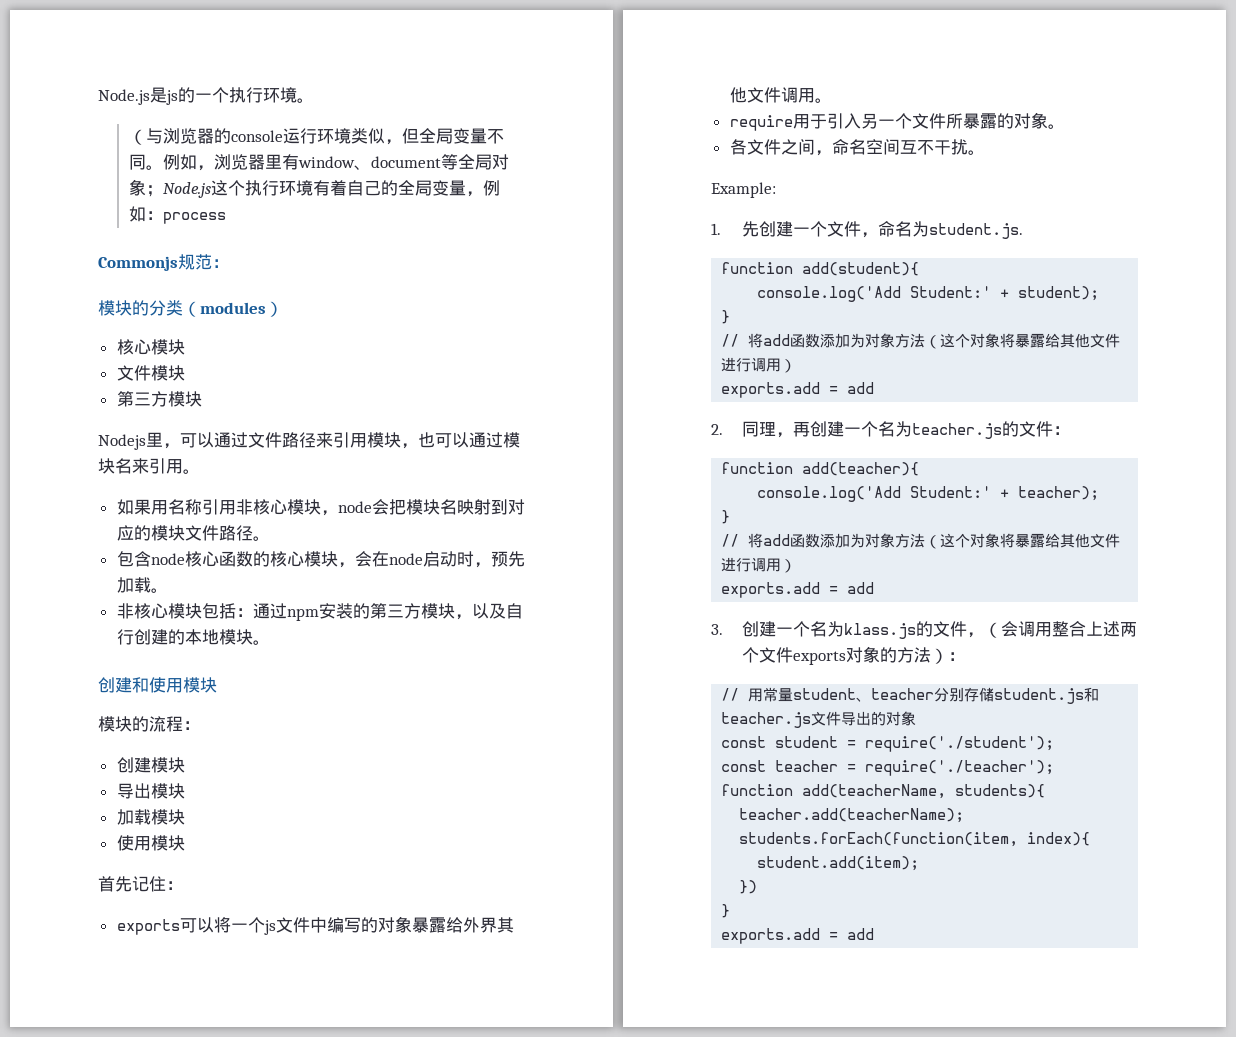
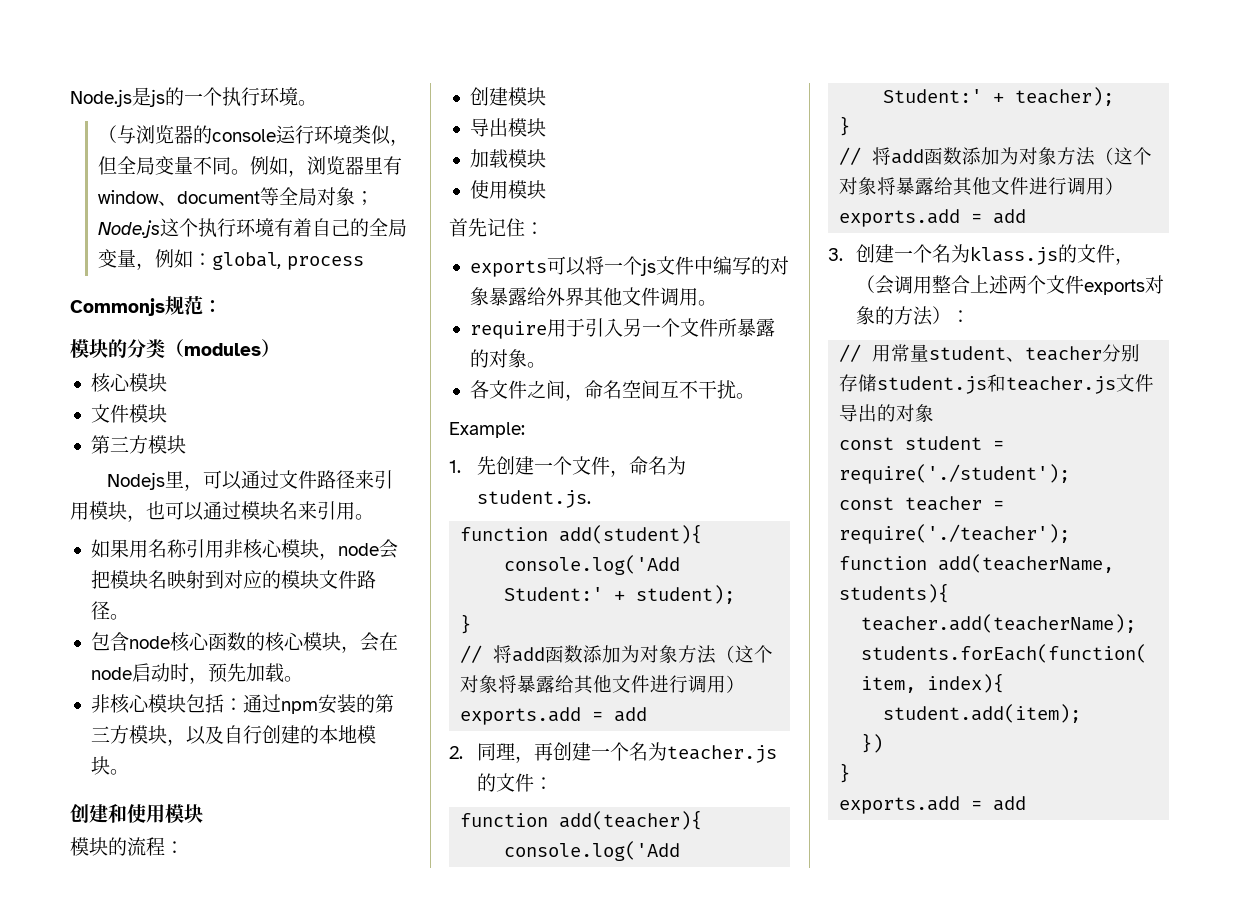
(163, 215) none -> [211,252,282,270] global,

